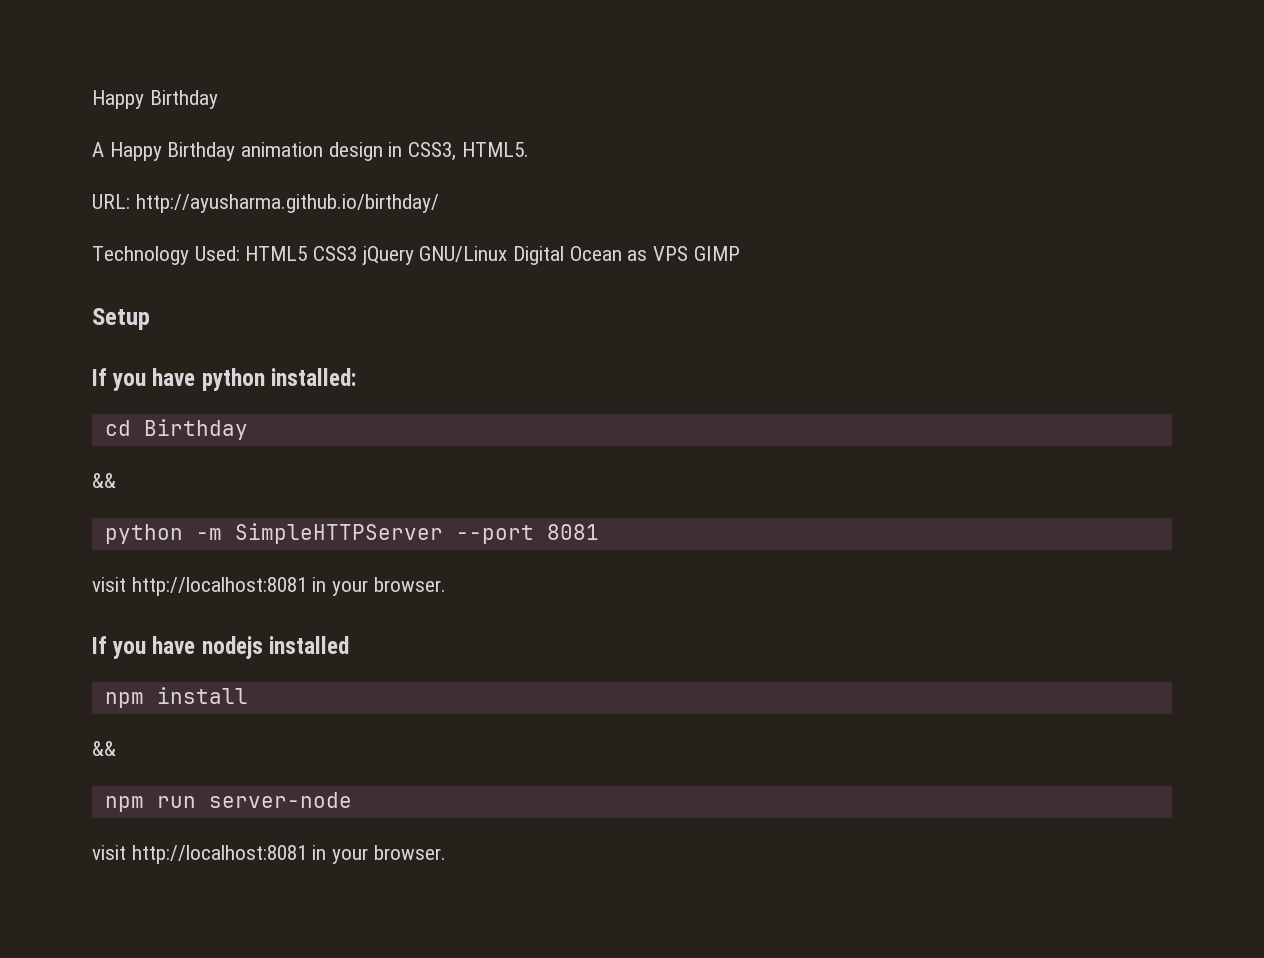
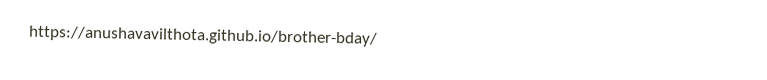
[92,90,218,109] [92,142,529,161] [92,194,439,213] [92,246,740,265] [92,308,150,330] [92,368,356,391] [104,419,248,440] [92,473,116,488] [104,523,599,544] [92,577,446,596] [92,636,349,659] [104,687,248,708] [92,741,116,756] [104,792,352,812] [92,845,446,864] Happy Birthday // A Happy Birthday animation design in CSS3, HTML5. // URL: http://ayusharma.github.io/birthday/ // Technology Used: HTML5 CSS3 jQuery GNU/Linux Digital Ocean as VPS GIMP // Setup // If you have python installed: // cd Birthday // && // python -m SimpleHTTPServer --port 8081 // visit http://localhost:8081 in your browser. // If you have nodejs installed // npm install // && // npm run server-node // visit http://localhost:8081 in your browser. -> [28,25,378,47] https://anushavavilthota.github.io/brother-bday/

